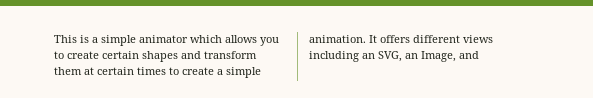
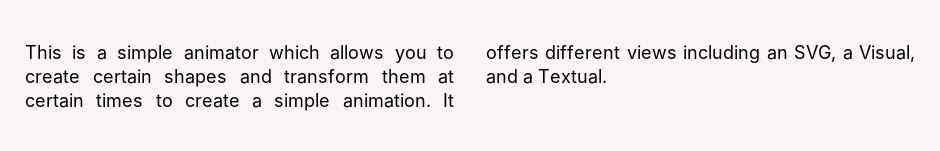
[405,51,479,62] an Image, and -> [842,45,915,62] [486,69,607,84] a Visual, and a Textual.

